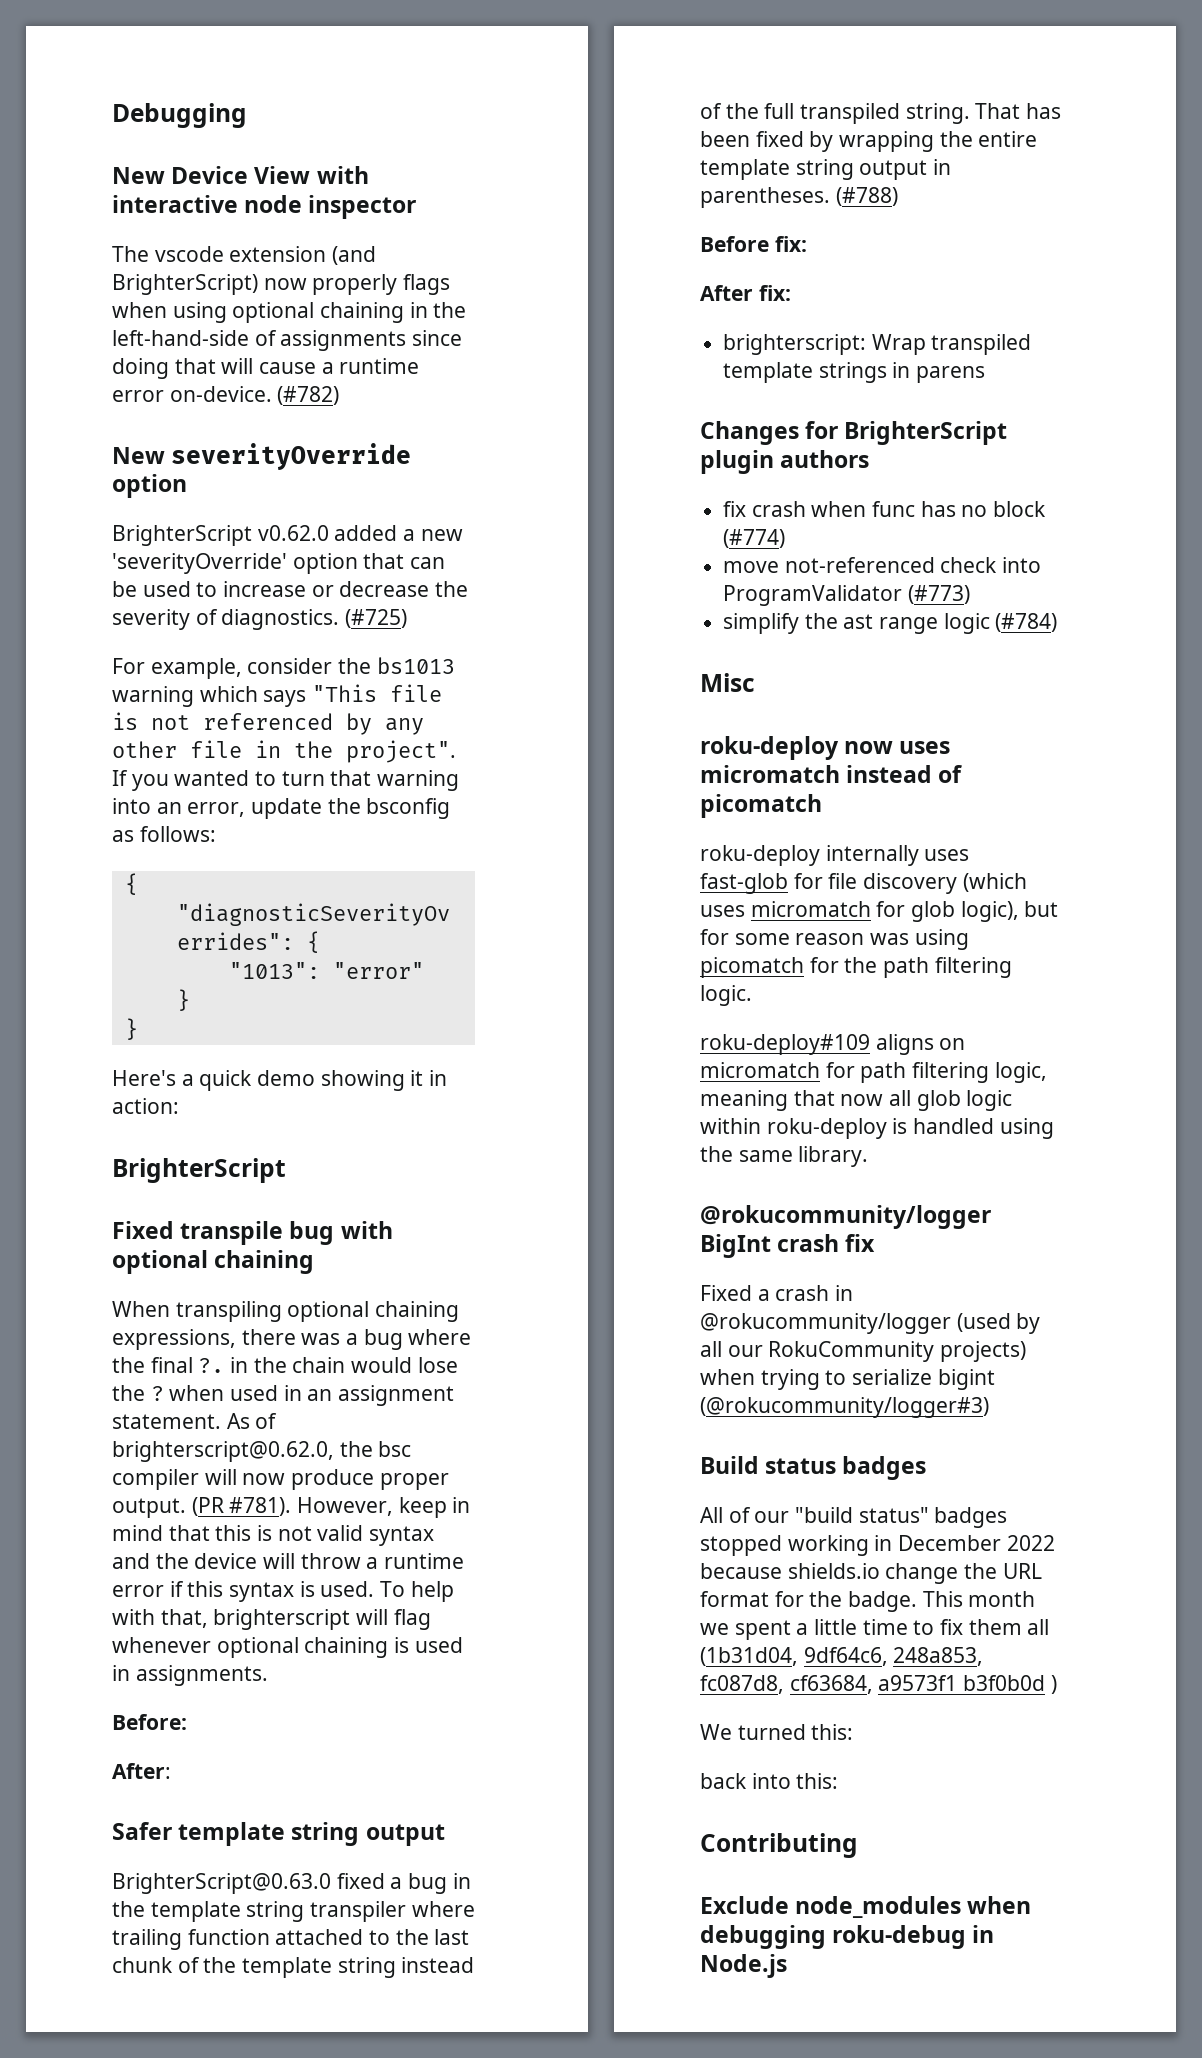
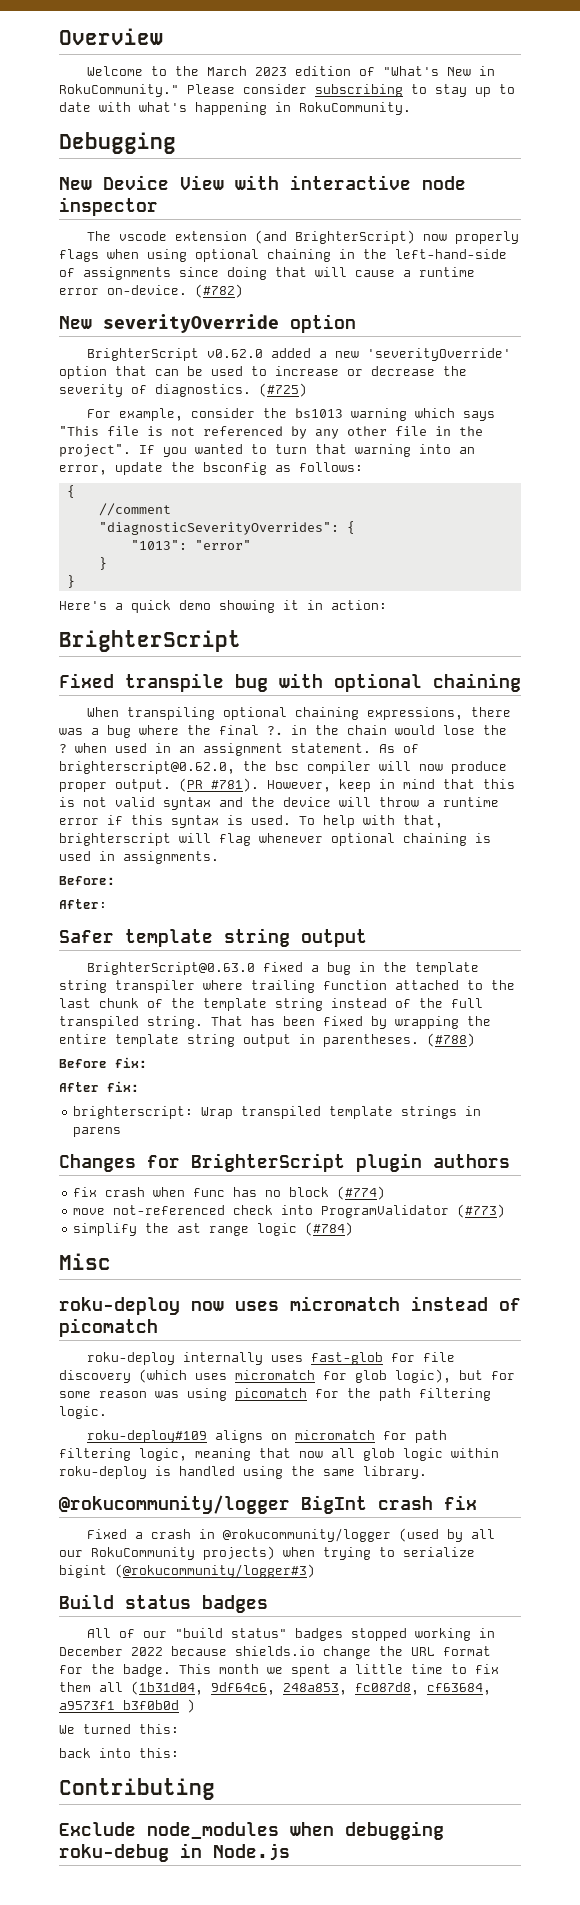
(112, 115) none -> [59,28,163,45] [87,66,496,76] [59,84,515,97] [59,102,411,115] Overview // Welcome to the March 2023 edition of "What's New in RokuCommunity." Please consider subscribing to stay up to date with what's happening in RokuCommunity. //
(138, 884) none -> [98,503,171,516] // //comment

